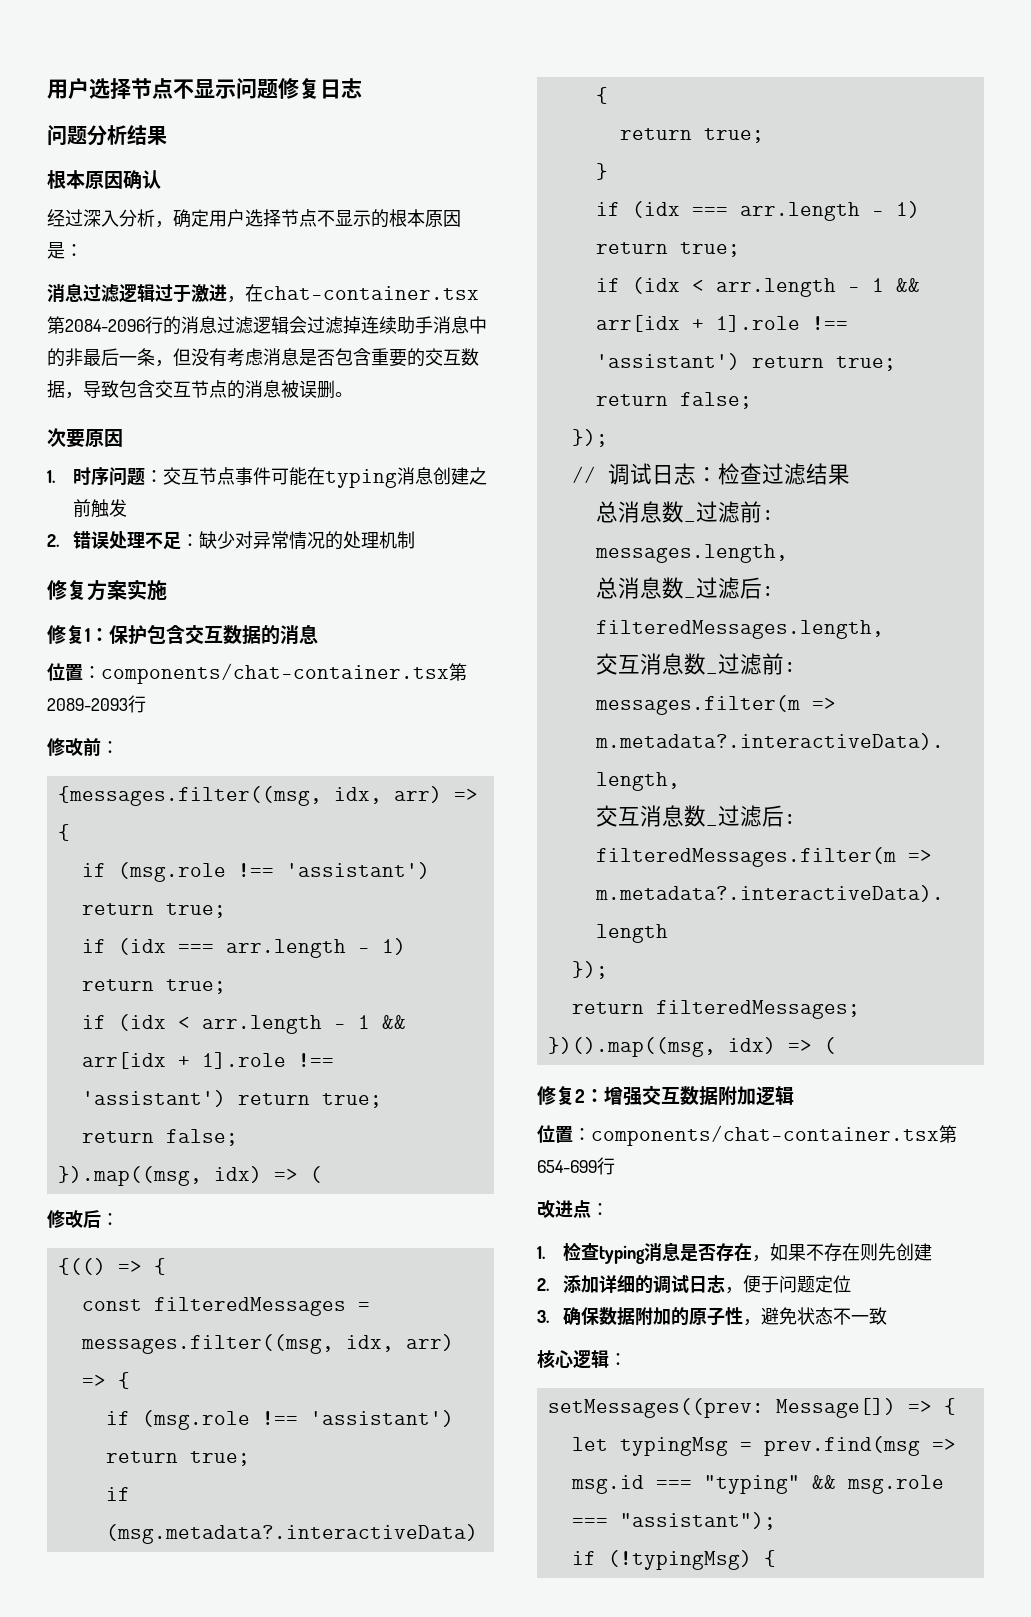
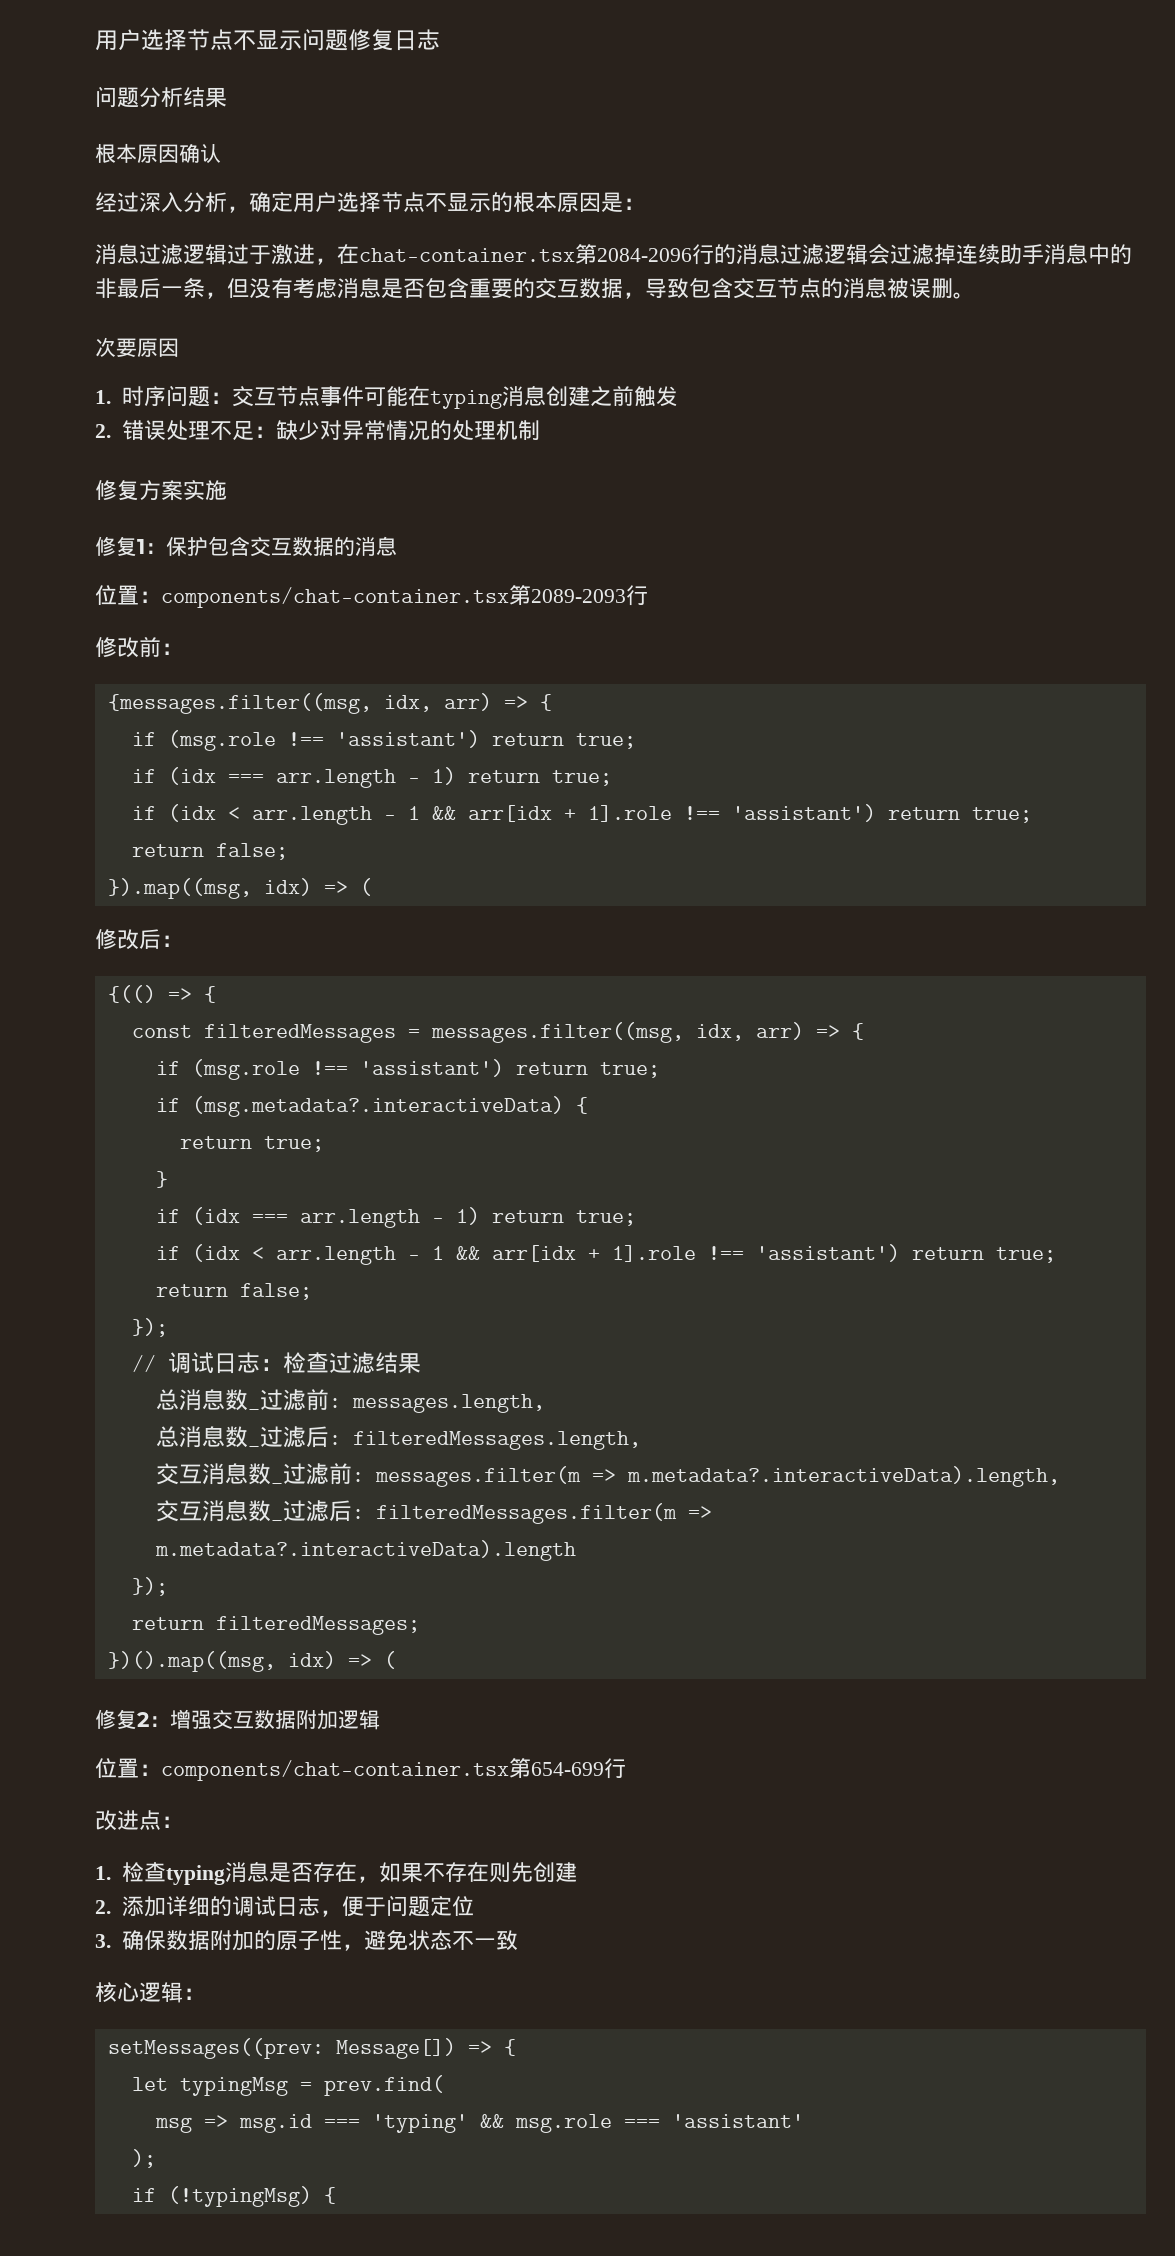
[763,1436,920,1456] prev.find(msg -> [323,2075,444,2096] [154,2117,192,2133] prev.find( // msg
[703,1475,800,1494] "typing" -> [371,2114,468,2133] 'typing'
[619,1512,776,1530] "assistant"); -> [671,2114,804,2128] [131,2149,156,2168] 'assistant' // );

